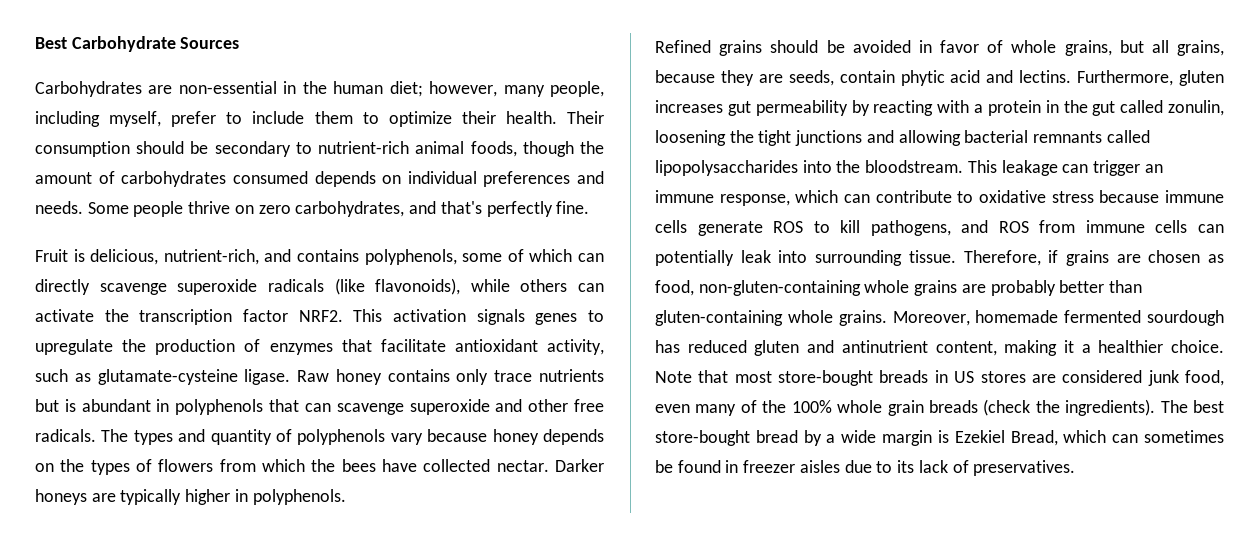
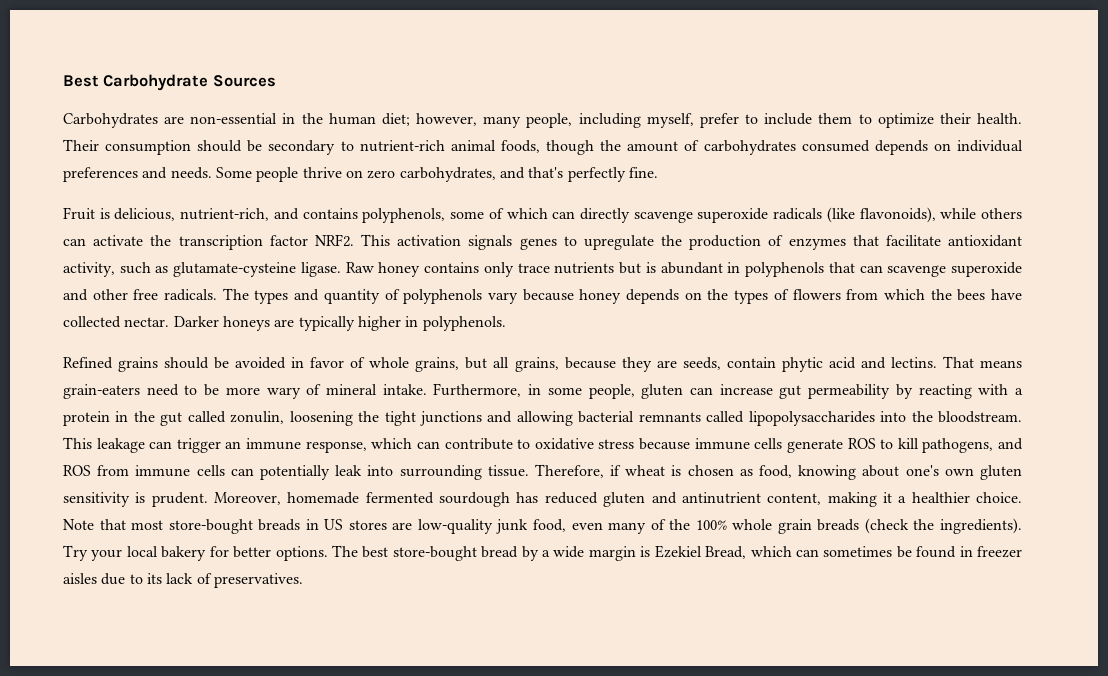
[1077,70,1224,86] [655,100,723,113] Furthermore, gluten increases -> [942,356,1023,368] [63,383,773,399] That means grain-eaters need to be more wary of mineral intake. Furthermore, in some people, gluten can increase
[1065,250,1141,266] grains are -> [625,465,682,476] wheat is
[698,280,1143,296] [655,310,887,326] non-gluten-containing whole grains are probably better than gluten-containing whole grains. -> [798,465,1022,480] [63,492,208,507] knowing about one's own gluten sensitivity is prudent.
[1062,370,1143,383] considered -> [417,519,493,534] low-quality
(1156, 407) none -> [63,545,328,561] Try your local bakery for better options.

